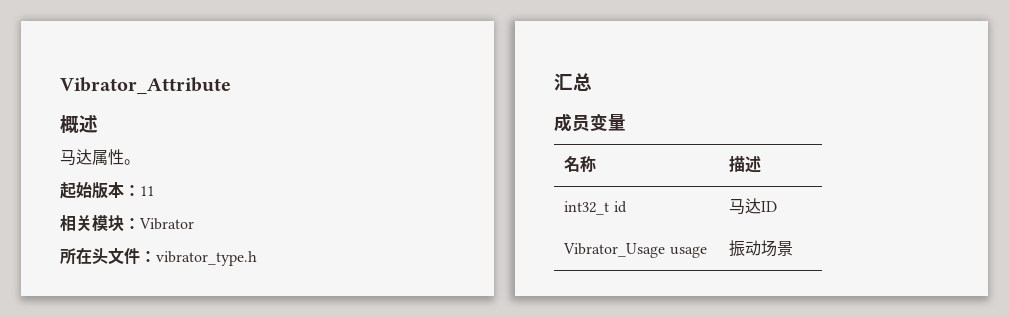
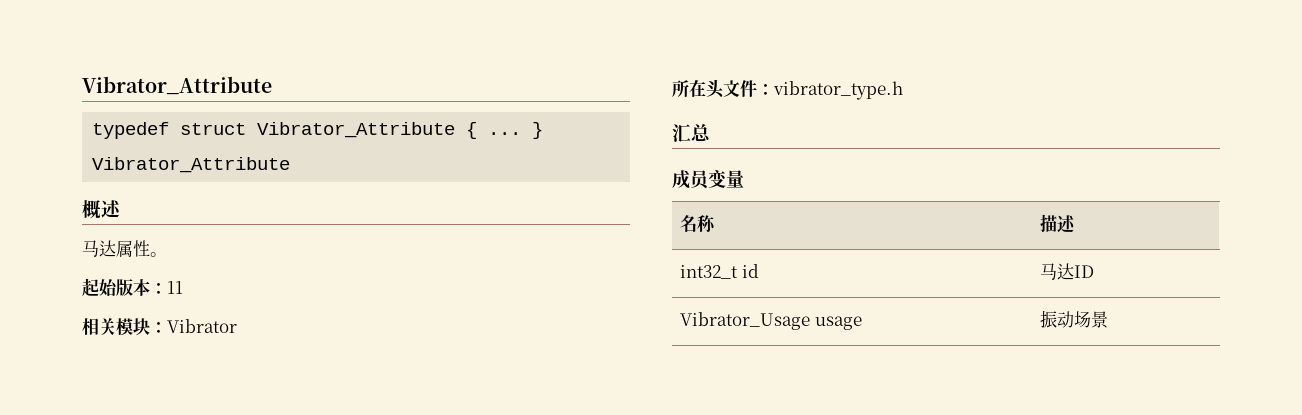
[60,77,231,95] Vibrator_Attribute -> [82,76,272,95] [92,122,544,139] [92,157,291,173] Vibrator_Attribute // typedef struct Vibrator_Attribute { ... } Vibrator_Attribute

